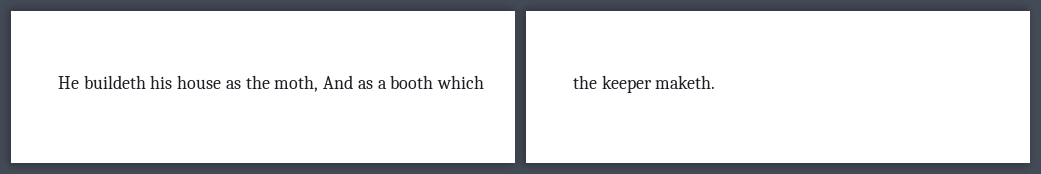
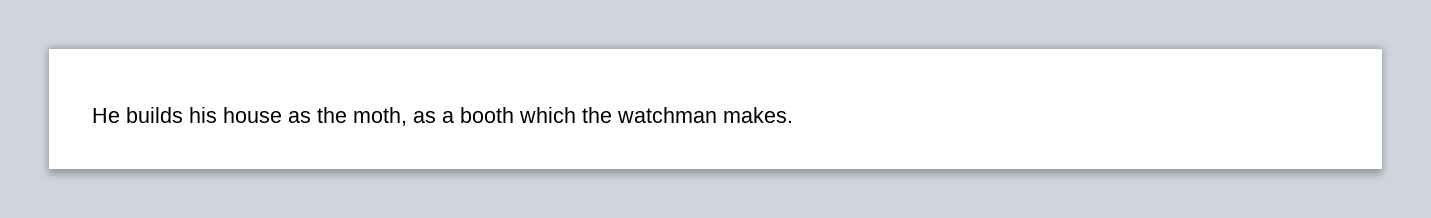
[83,75,146,89] buildeth -> [126,107,183,123] builds
[323,75,354,89] And -> (407, 116) none
[601,75,716,93] keeper maketh. -> [617,107,793,123] watchman makes.

